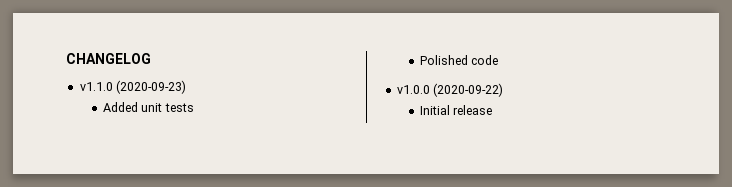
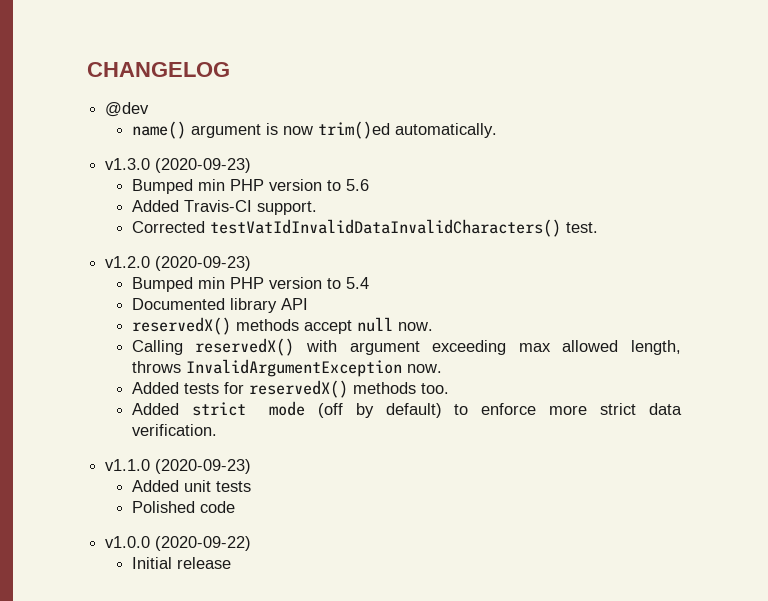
(151, 58) none -> [105,102,150,117] [131,121,497,139] [105,158,252,173] [131,179,369,194] [131,200,317,215] [131,219,598,237] [105,256,252,271] [131,277,369,292] [131,298,308,313] [131,317,433,335] [131,338,681,356] [131,359,442,377] [131,380,449,398] [131,401,683,418] [131,424,217,436] // @dev // name() argument is now trim()ed automatically. // v1.3.0 (2020-09-23) // Bumped min PHP version to 5.6 // Added Travis-CI support. // Corrected testVatIdInvalidDataInvalidCharacters() test. // v1.2.0 (2020-09-23) // Bumped min PHP version to 5.4 // Documented library API // reservedX() methods accept null now. // Calling reservedX() with argument exceeding max allowed length, throws InvalidArgumentException now. // Added tests for reservedX() methods too. // Added strict mode (off by default) to enforce more strict data verification.

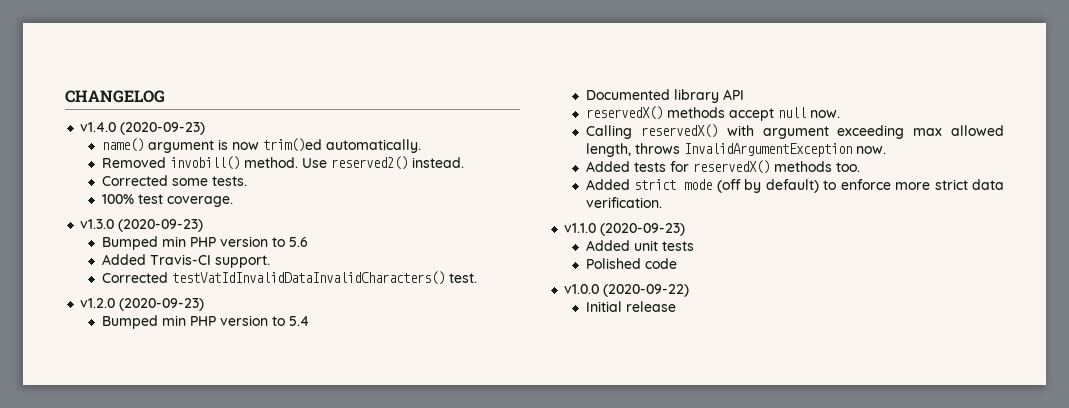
[105,102,150,117] @dev -> [80,122,206,135] v1.4.0 (2020-09-23)
(497, 130) none -> [102,156,465,170] [102,175,248,186] [102,194,234,207] // Removed invobill() method. Use reserved2() instead. // Corrected some tests. // 100% test coverage.

